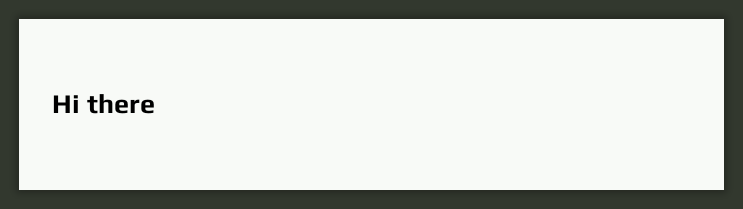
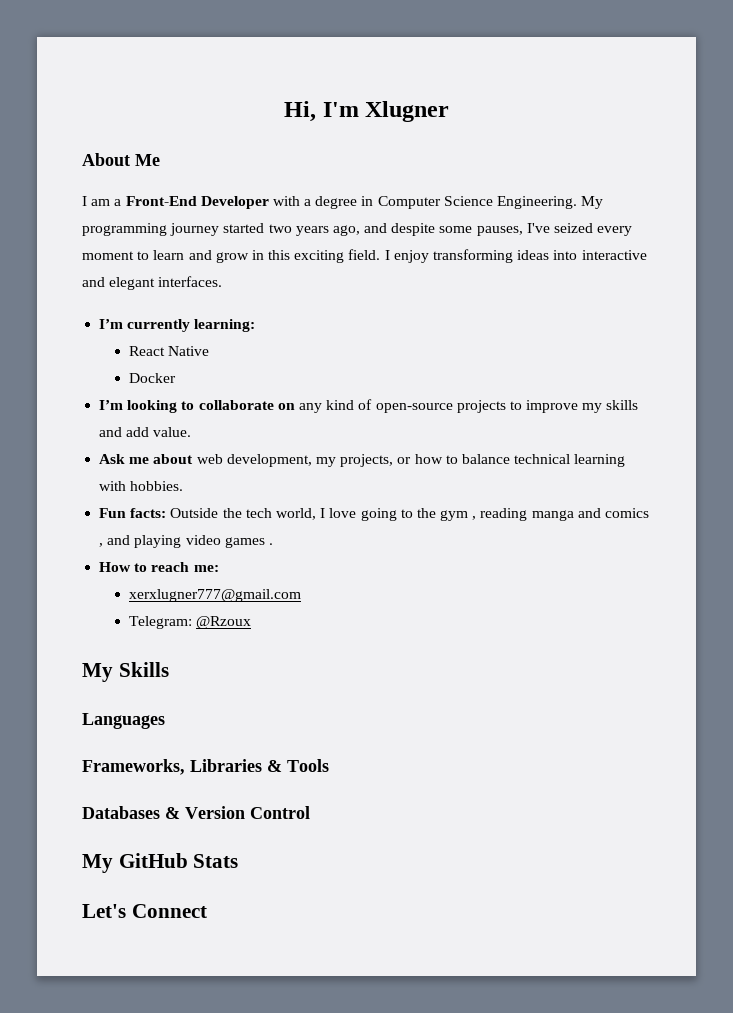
[52,94,156,114] Hi there -> [284,101,449,122] [82,153,160,166] [82,196,604,209] [82,223,633,236] [82,249,647,263] [82,276,223,290] [99,319,256,332] [128,346,210,356] [128,373,176,383] [99,399,639,413] [99,427,192,437] [99,454,626,467] [99,481,184,491] [99,508,650,521] [99,535,273,548] [99,562,219,572] [128,589,301,602] [128,616,252,629] [82,662,169,682] [82,713,165,729] [82,759,329,775] [82,806,310,819] [82,853,239,873] [82,904,207,918] Hi, I'm Xlugner // About Me // I am a Front-End Developer with a degree in Computer Science Engineering. My programming journey started two years ago, and despite some pauses, I've seized every moment to learn and grow in this exciting field. I enjoy transforming ideas into interactive and elegant interfaces. // I’m currently learning: // React Native // Docker // I’m looking to collaborate on any kind of open-source projects to improve my skills and add value. // Ask me about web development, my projects, or how to balance technical learning with hobbies. // Fun facts: Outside the tech world, I love going to the gym , reading manga and comics , and playing video games . // How to reach me: // xerxlugner777@gmail.com // Telegram: @Rzoux // My Skills // Languages // Frameworks, Libraries & Tools // Databases & Version Control // My GitHub Stats // Let's Connect

